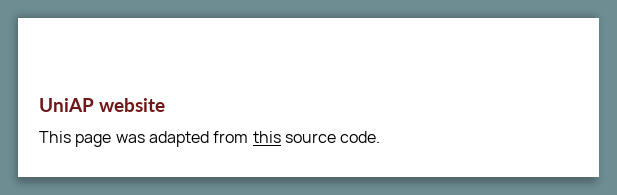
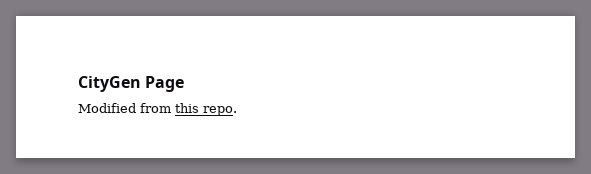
[39,98,166,112] [39,131,381,147] UniAP website // This page was adapted from this source code. -> [78,76,185,92] [78,103,237,116] CityGen Page // Modified from this repo.

